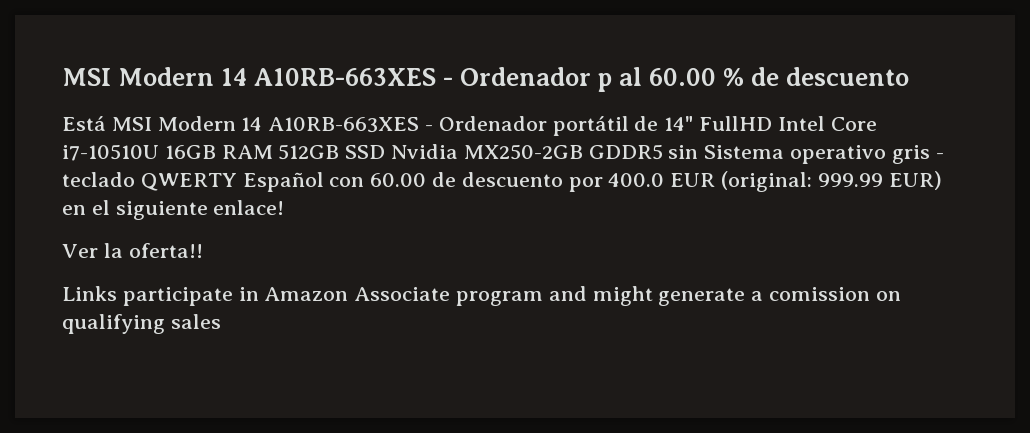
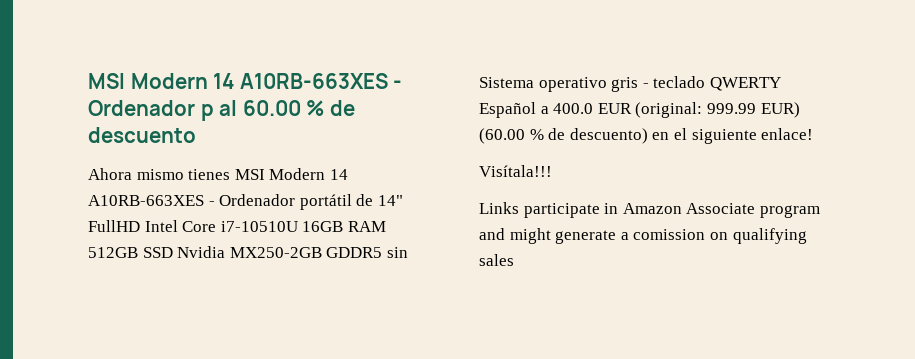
[62,116,106,131] Está -> [88,168,231,180] Ahora mismo tienes
[329,172,603,192] con 60.00 de descuento por -> [540,106,549,114] a
(942, 180) none -> [479,128,648,144] (60.00 % de descuento)
[62,243,203,258] Ver la oferta!! -> [479,165,552,177] Visítala!!!

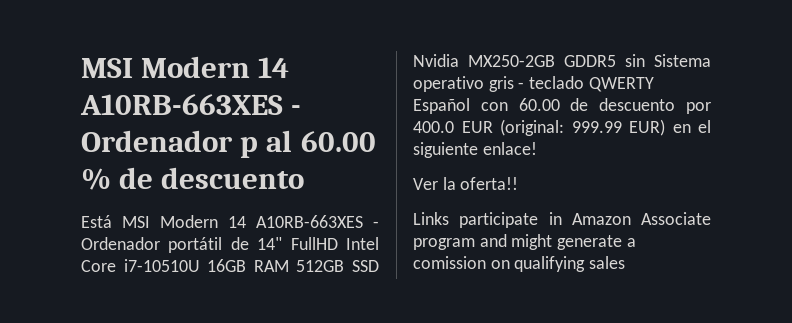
[88,168,231,180] Ahora mismo tienes -> [81,215,112,228] Está
[540,106,549,114] a -> [480,98,711,114] con 60.00 de descuento por
[479,128,648,144] (60.00 % de descuento) -> (665, 127) none
[479,165,552,177] Visítala!!! -> [413,177,519,190] Ver la oferta!!

